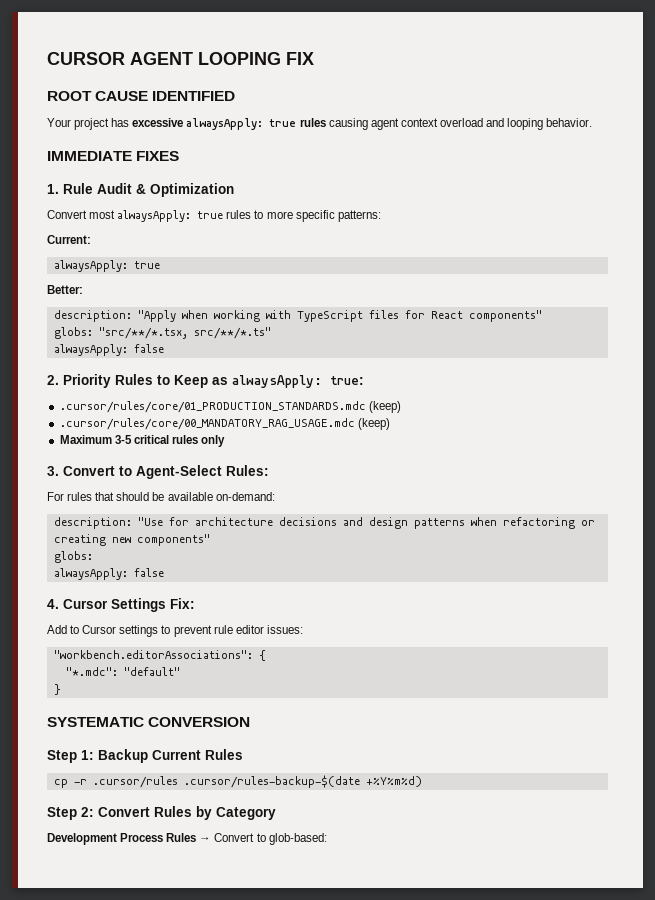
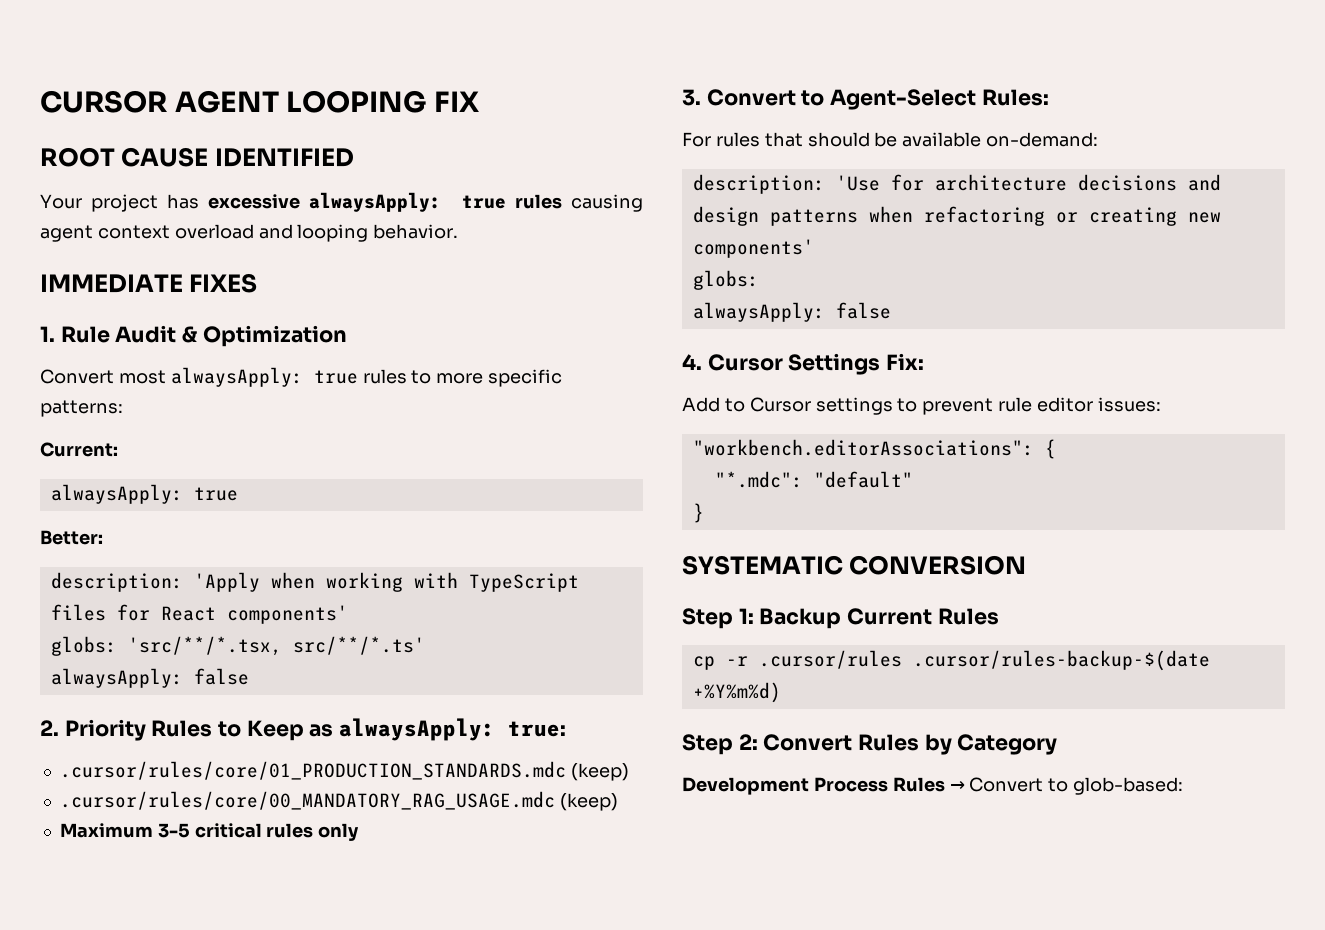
[137,310,176,322] "Apply -> [193,572,260,592] 'Apply
[468,310,542,322] [53,327,271,339] components" // globs: "src/**/*.tsx, src/**/*.ts" -> [226,605,348,624] [50,636,425,656] components' // globs: 'src/**/*.tsx, src/**/*.ts'
[137,517,163,526] "Use -> [835,175,880,191] 'Use
[136,534,210,546] components" -> [692,239,814,258] components'

